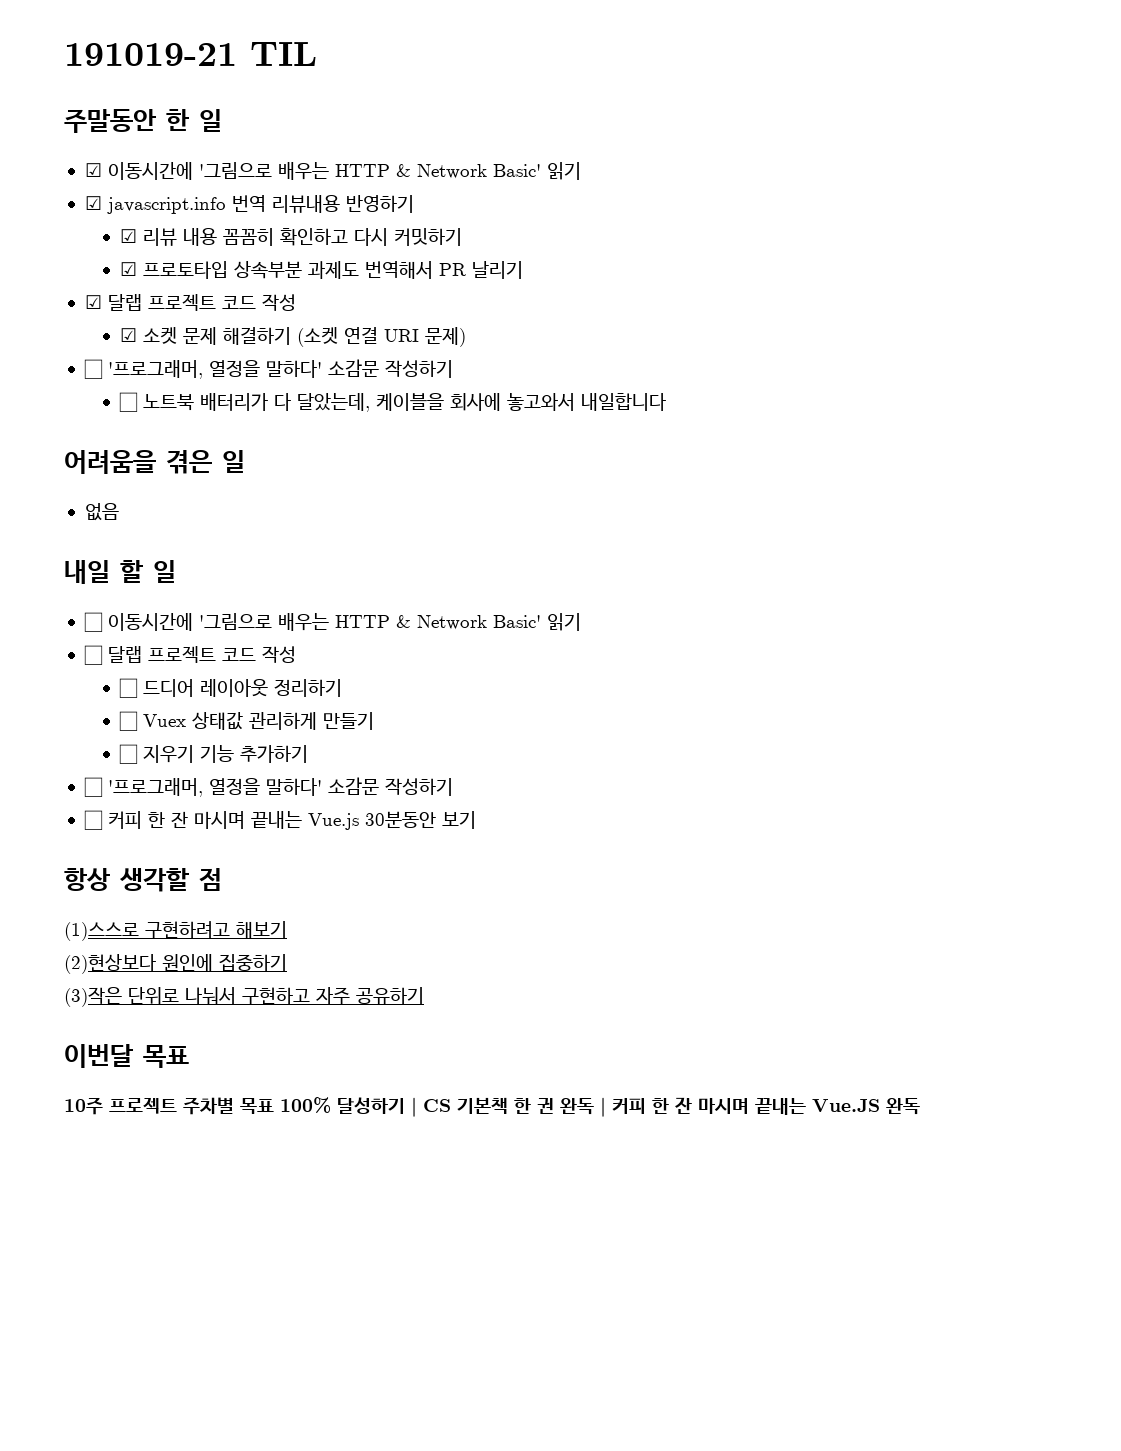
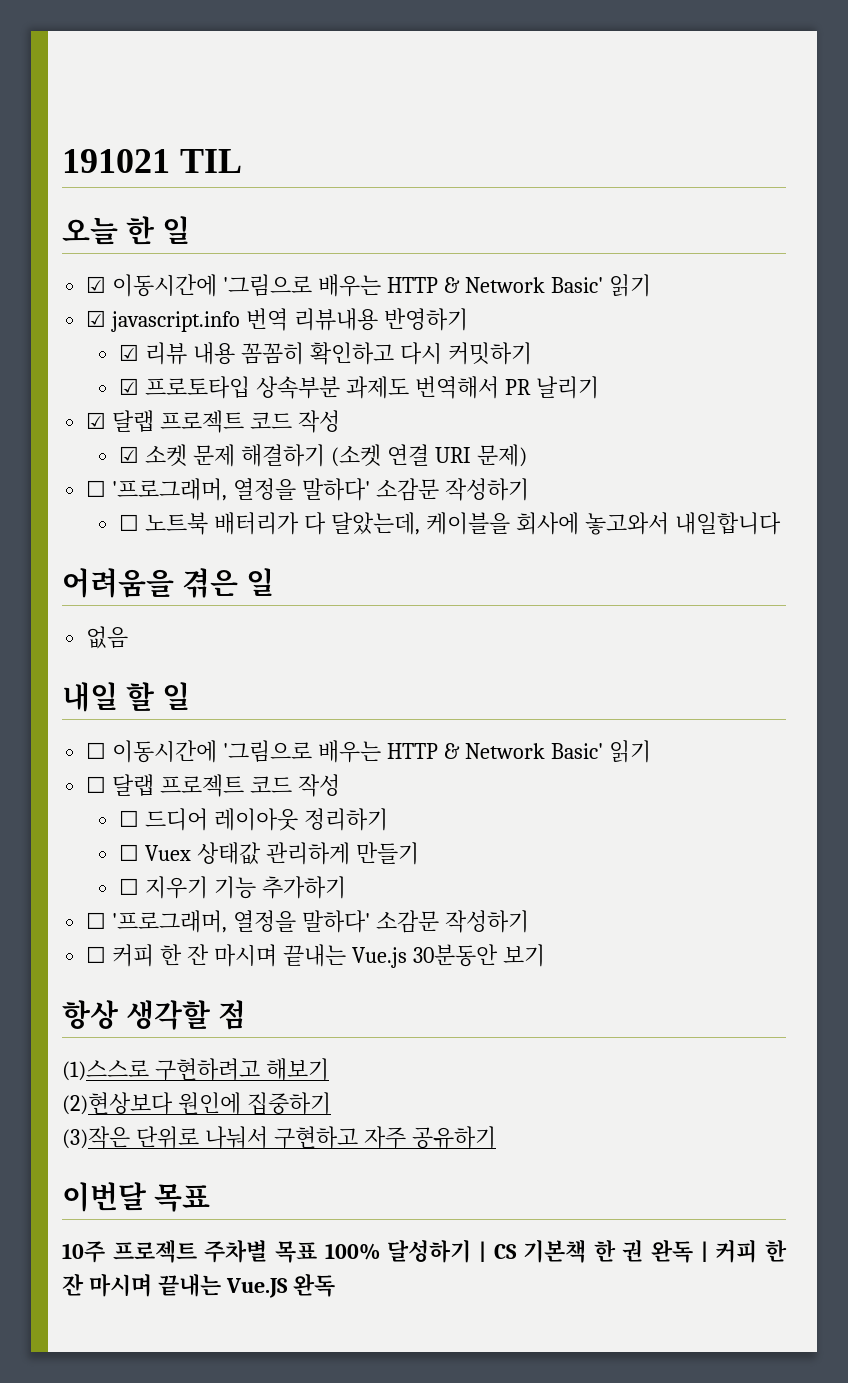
[64,43,237,66] 191019-21 -> [62,149,170,173] 191021
[64,109,157,133] 주말동안 -> [62,217,118,245] 오늘

